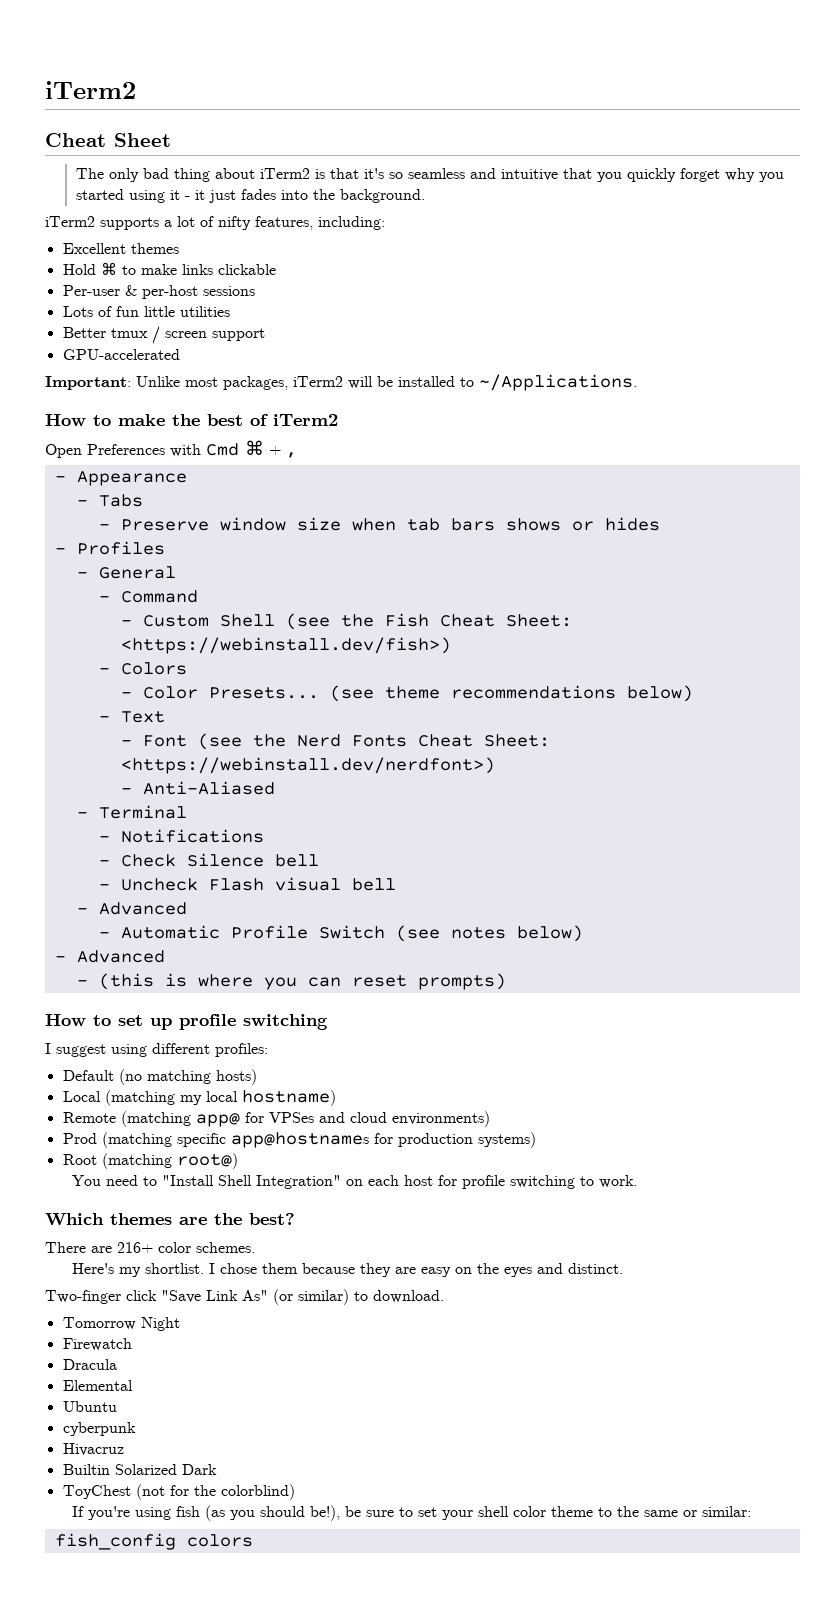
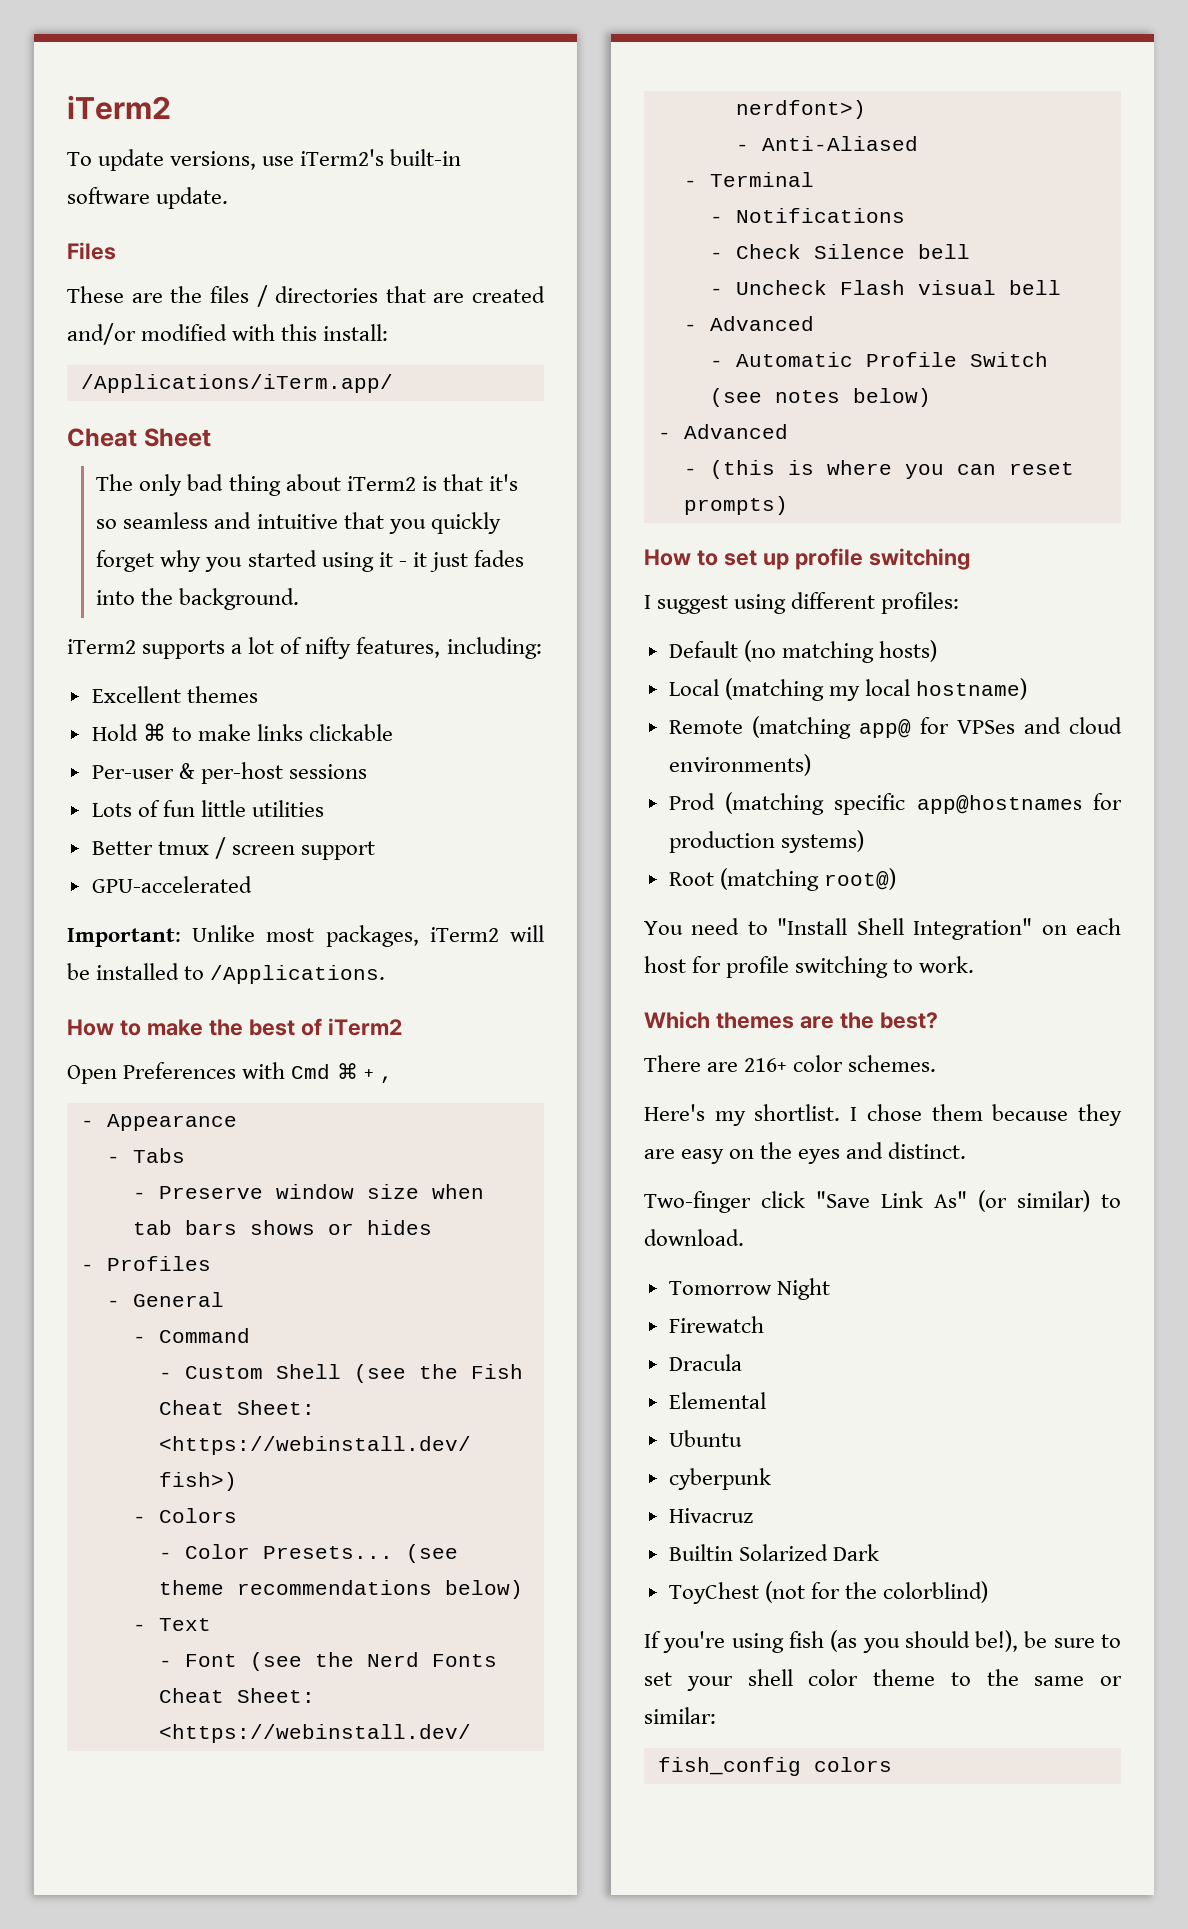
[45,81,136,99] iTerm2 -> [67,95,171,120] [67,149,462,171] [67,187,229,209] [67,242,116,260] [67,285,545,307] [67,323,389,345] [80,374,393,393] iTerm2 // To update versions, use iTerm2's built-in software update. // Files // These are the files / directories that are created and/or modified with this install: // /Applications/iTerm.app/
[479,374,637,391] ~/Applications. -> [210,965,386,984] /Applications.

